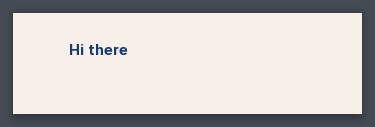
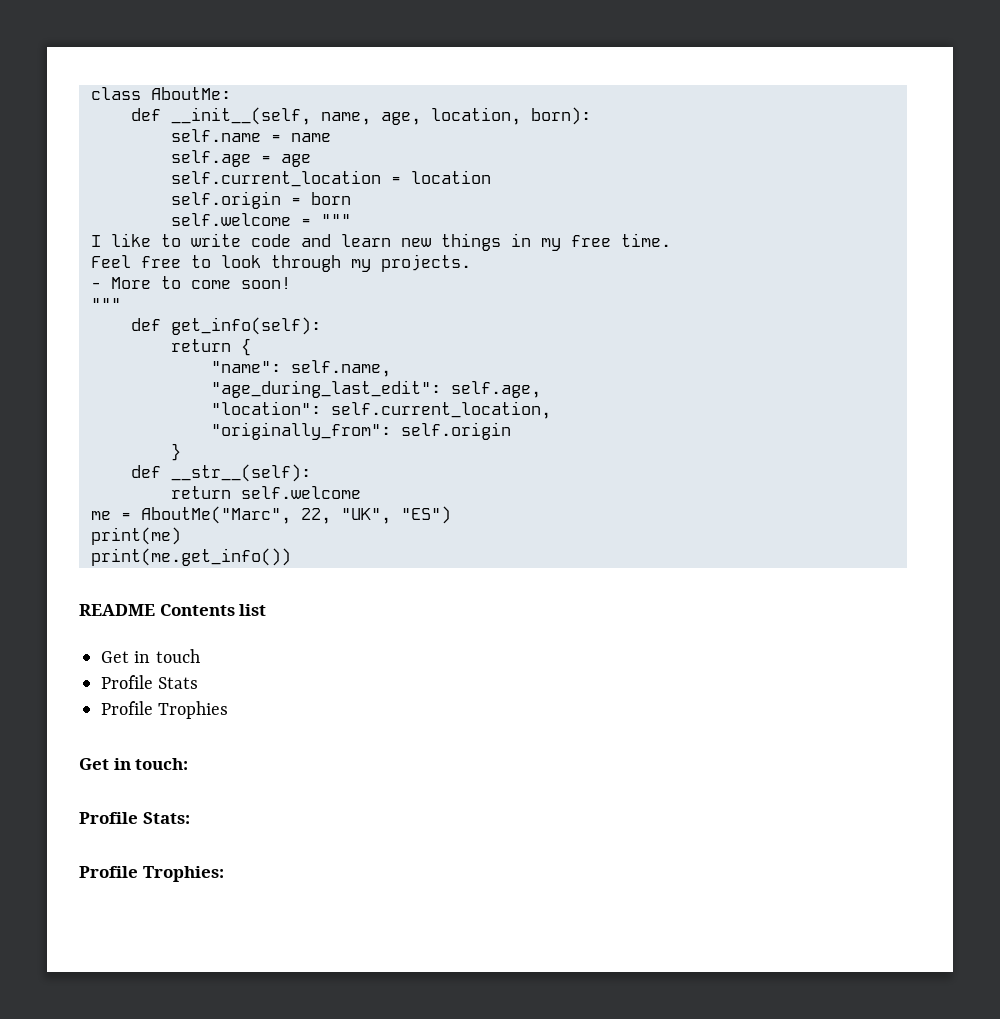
[69,44,129,55] Hi there -> [91,87,231,100] [131,107,591,125] [171,129,331,142] [171,150,311,167] [171,170,491,187] [171,191,351,209] [171,213,351,226] [91,233,671,251] [91,254,471,272] [91,276,291,289] [91,298,121,310] [131,317,321,335] [171,338,251,356] [211,360,391,377] [211,380,541,398] [211,401,551,419] [211,422,511,440] [171,443,181,461] [131,464,311,482] [171,486,361,499] [91,506,451,524] [91,527,181,545] [91,548,291,566] [79,604,267,616] [101,649,200,663] [101,675,199,689] [101,701,229,719] [79,758,189,770] [79,812,190,824] [79,866,224,882] class AboutMe: // def __init__(self, name, age, location, born): // self.name = name // self.age = age // self.current_location = location // self.origin = born // self.welcome = """ // I like to write code and learn new things in my free time. // Feel free to look through my projects. // - More to come soon! // """ // def get_info(self): // return { // "name": self.name, // "age_during_last_edit": self.age, // "location": self.current_location, // "originally_from": self.origin // } // def __str__(self): // return self.welcome // me = AboutMe("Marc", 22, "UK", "ES") // print(me) // print(me.get_info()) // README Contents list // Get in touch // Profile Stats // Profile Trophies // Get in touch: // Profile Stats: // Profile Trophies:

